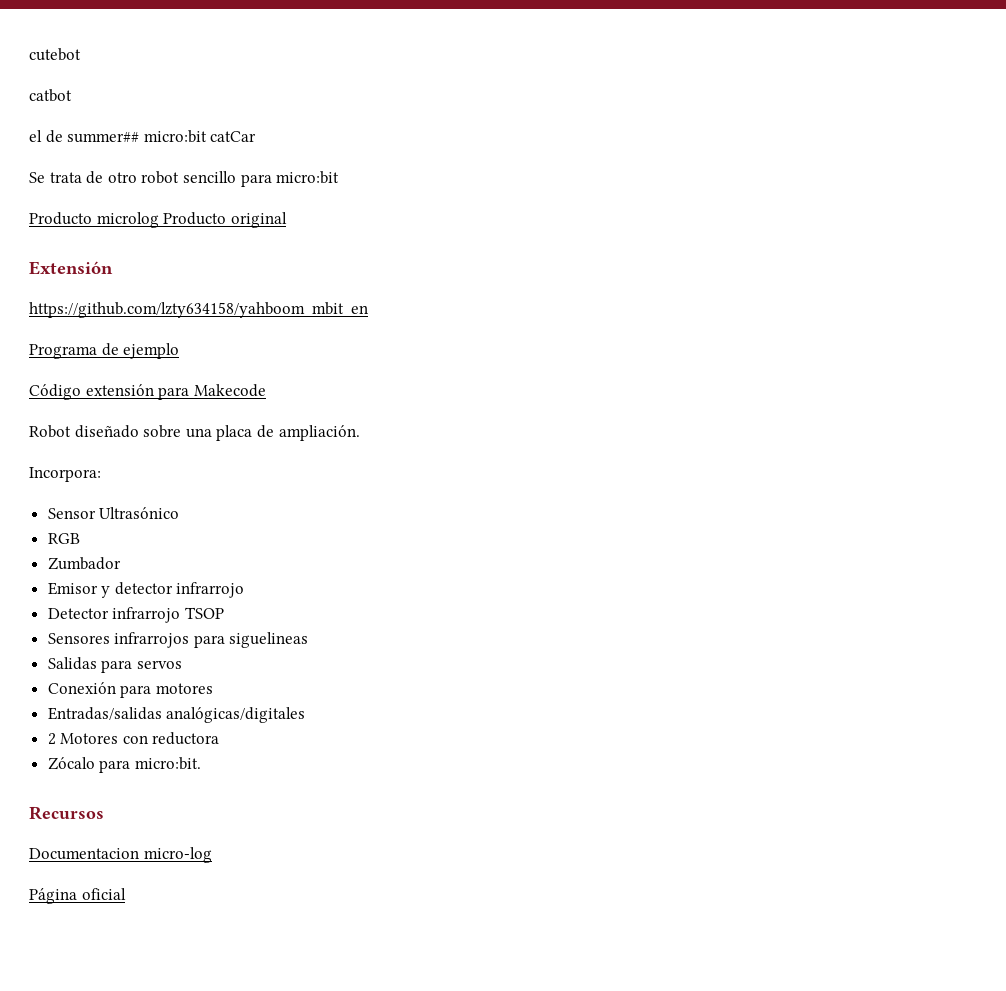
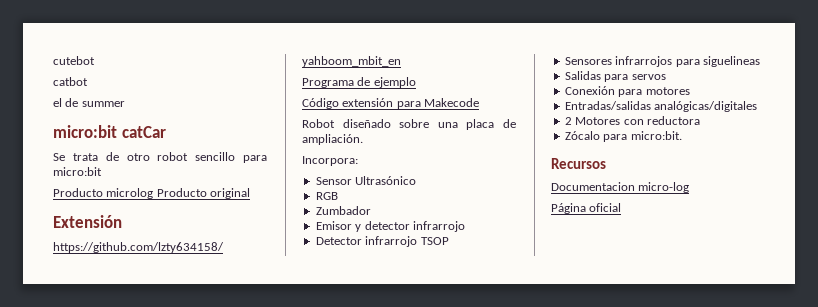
[67,131,140,143] summer## -> [81,101,125,107] summer //

